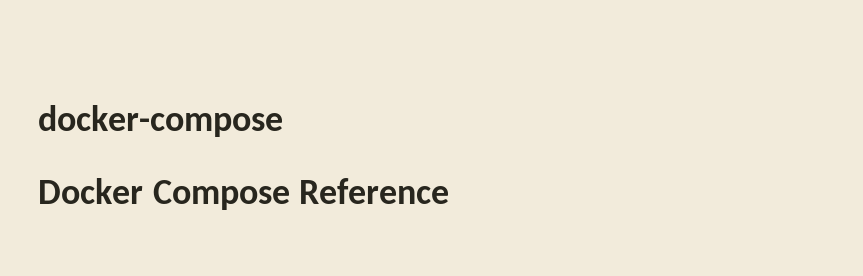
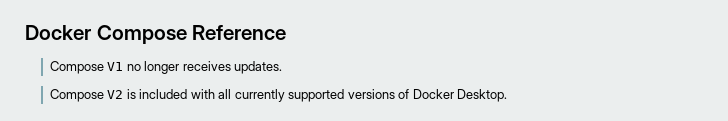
[38,105,283,137] docker-compose // -> (25, 32) none
(450, 191) none -> [49,61,283,74] [49,89,508,102] // Compose V1 no longer receives updates. // Compose V2 is included with all currently supported versions of Docker Desktop.

